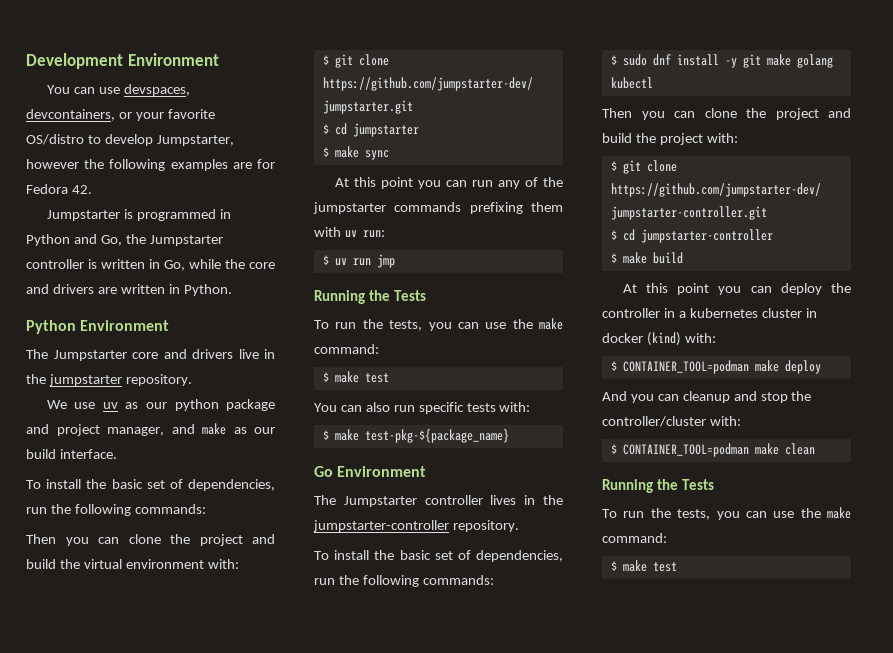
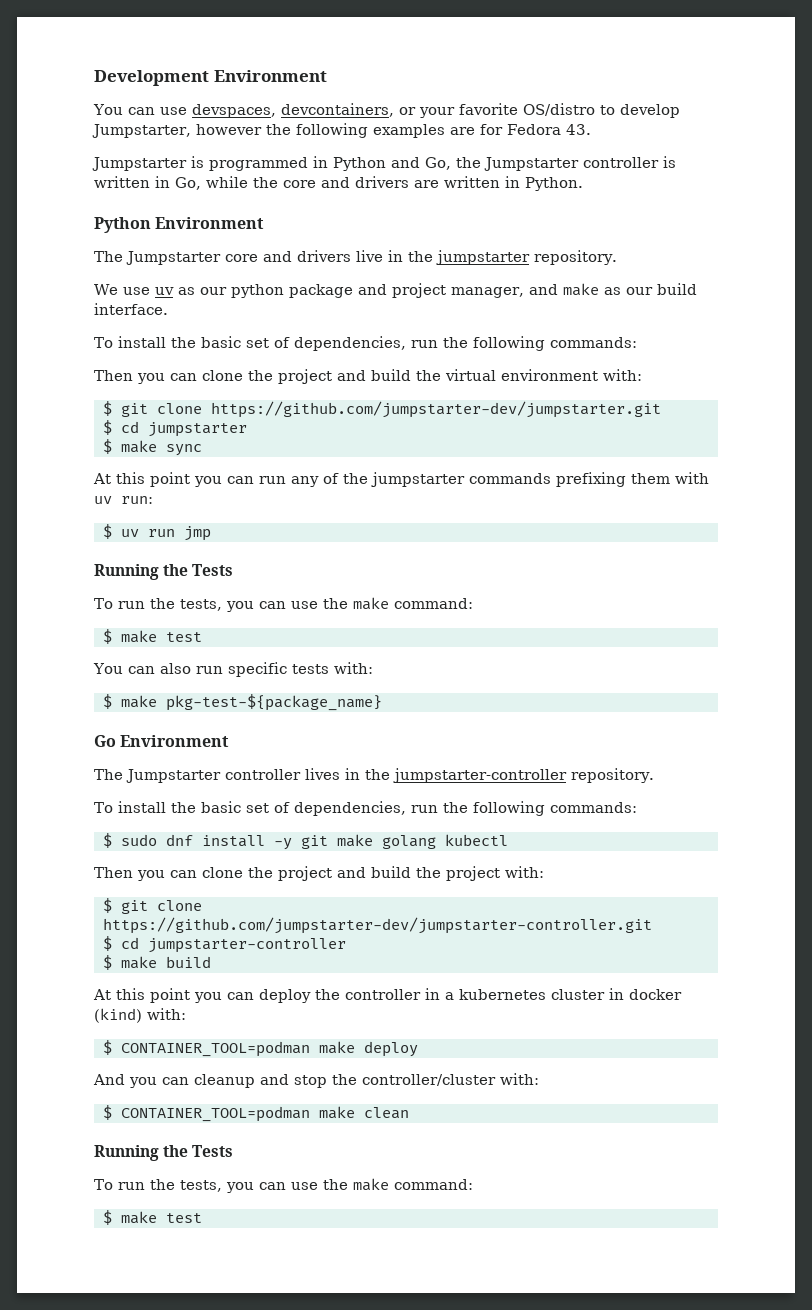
[71,185,92,194] 42. -> [565,124,591,135] 43.
[364,429,509,443] test-pkg-${package_name} -> [165,694,382,711] pkg-test-${package_name}

